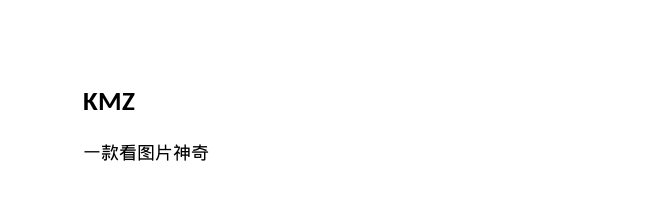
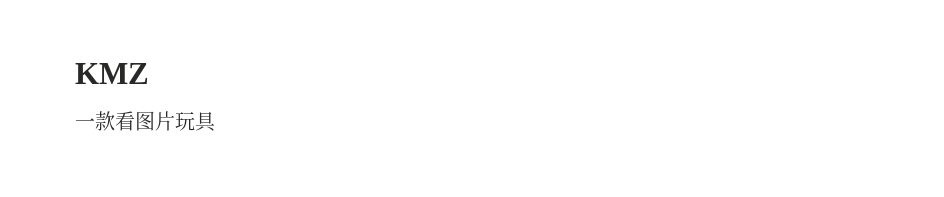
[173,144,209,161] 神奇 -> [175,112,216,132] 玩具

